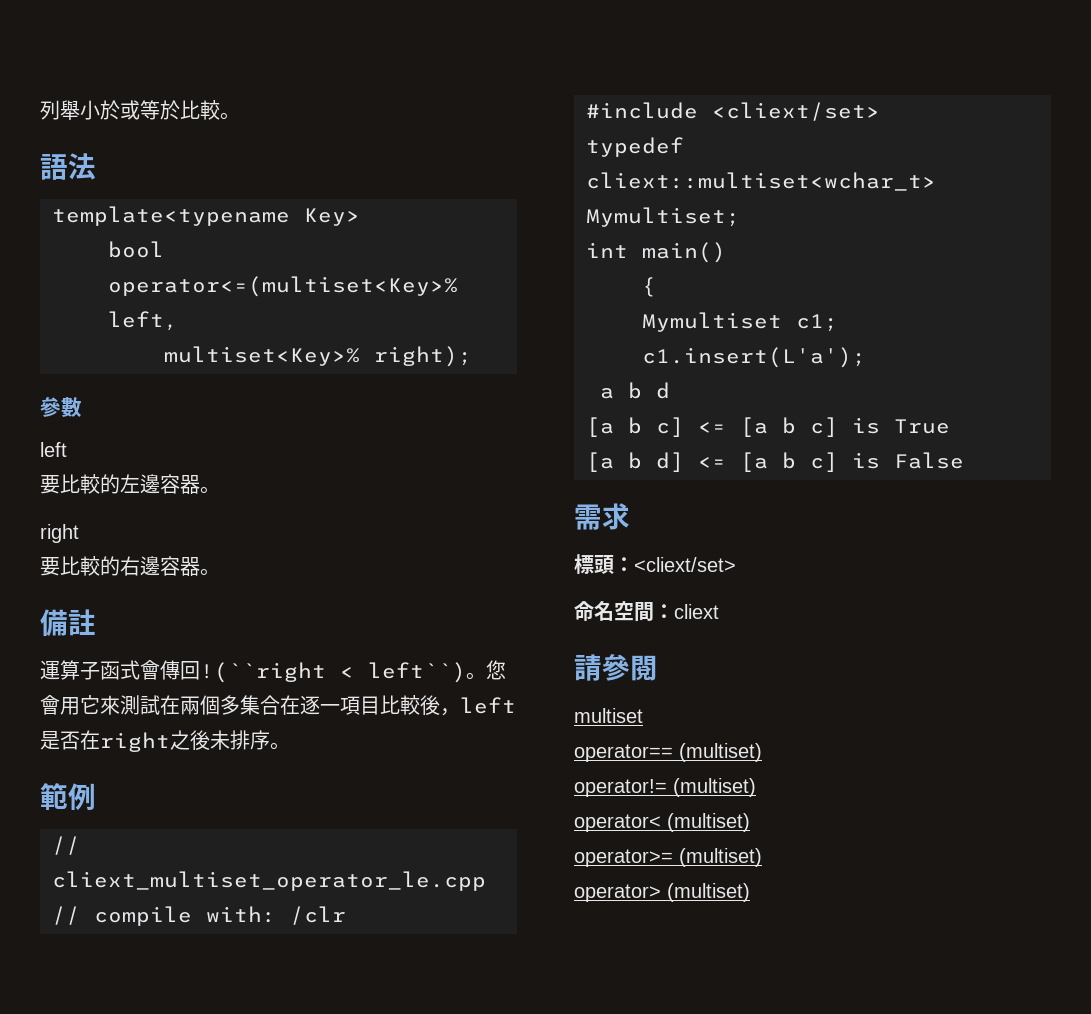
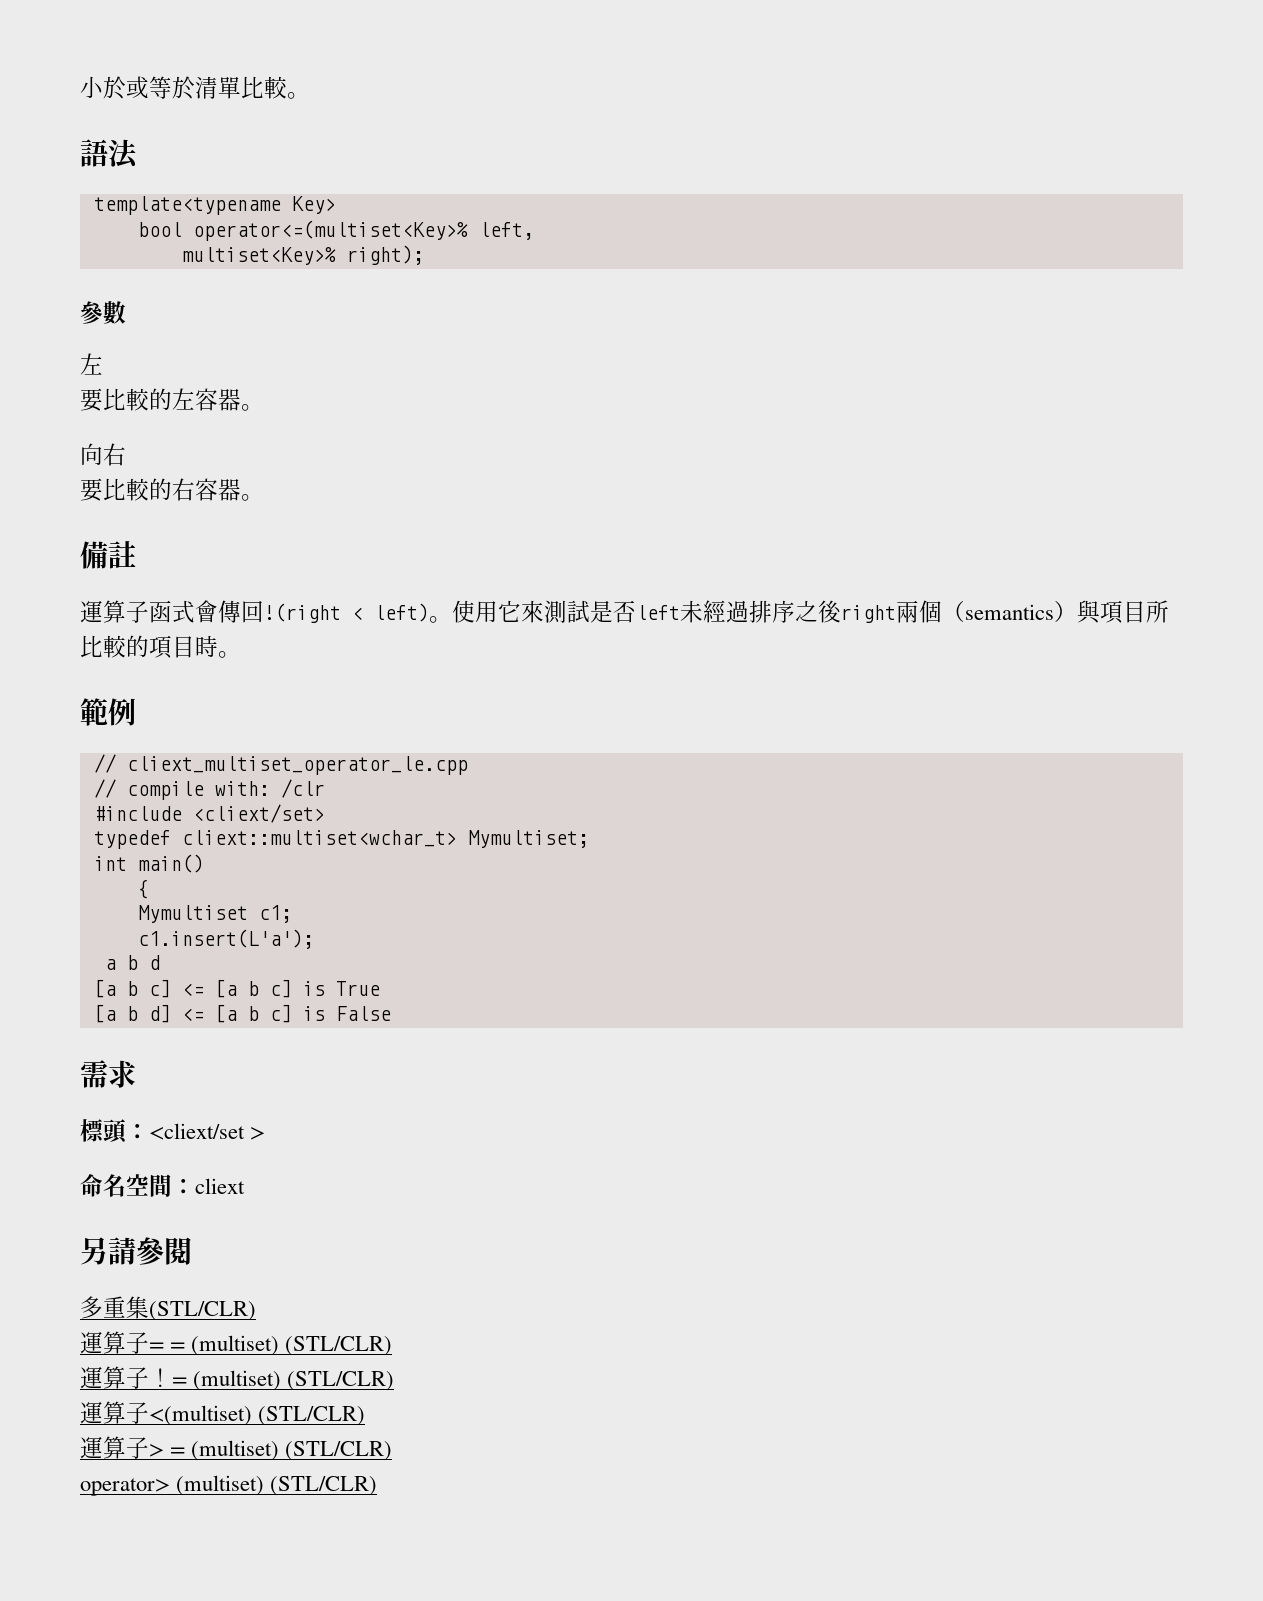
[40,100,80,120] 列舉 -> (80, 87) none
(180, 110) none -> [195,76,241,99] 清單
[40,442,67,457] left -> [80,353,103,375] 左
[140,474,220,494] [40,524,79,543] 邊容器。 // right -> [195,388,264,411] [80,443,126,466] 容器。 // 向右
[140,556,160,576] 邊 -> (195, 489) none
[200,660,506,683] [40,695,516,716] [40,730,270,752] !(``right < left``)。您會用它來測試在兩個多集合在逐一項目比較後，left是否在right之後未排序 -> [264,600,1169,624] [80,635,218,659] !(right < left)。使用它來測試是否left未經過排序之後right兩個（semantics）與項目所比較的項目時
[634,557,736,572] <cliext/set> -> [149,1123,266,1140] <cliext/set >
(719, 611) none -> [80,1237,108,1265] 另
[574,708,643,723] [574,743,762,762] [574,778,756,797] [574,813,750,832] [574,848,762,867] multiset // operator== (multiset) // operator!= (multiset) // operator< (multiset) // operator>= (multiset) -> [80,1296,256,1321] [80,1331,393,1356] [80,1366,395,1391] [80,1401,366,1426] [80,1436,393,1461] 多重集(STL/CLR) // 運算子= = (multiset) (STL/CLR) // 運算子！= (multiset) (STL/CLR) // 運算子<(multiset) (STL/CLR) // 運算子> = (multiset) (STL/CLR)
(750, 892) none -> [270,1476,378,1496] (STL/CLR)

